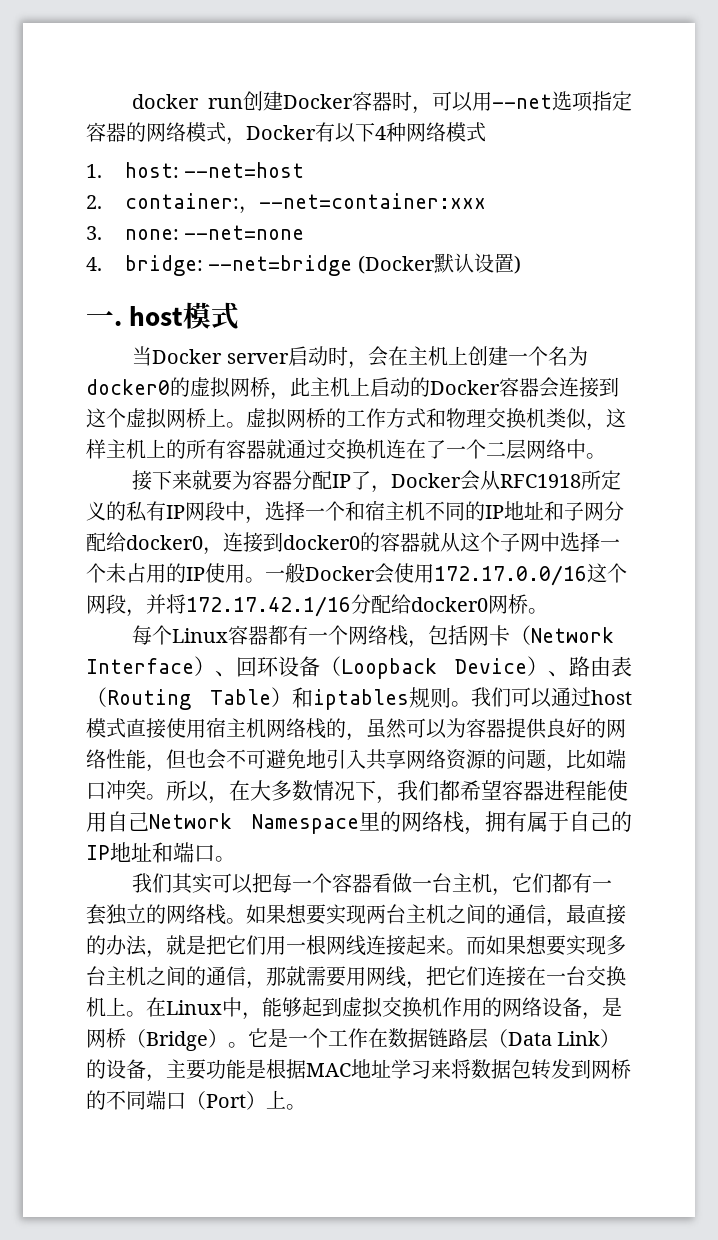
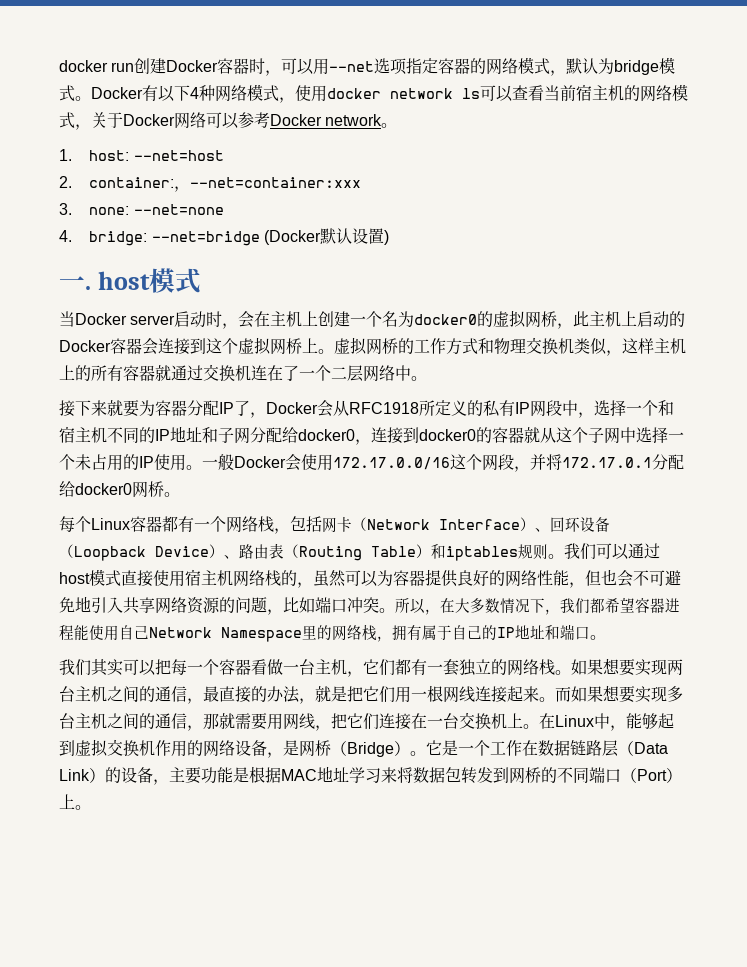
(246, 141) none -> [566,57,676,75] [59,85,91,101] 默认为bridge模式。
(486, 132) none -> [279,84,688,103] [59,112,398,130] ，使用docker network ls可以查看当前宿主机的网络模式，关于Docker网络可以参考Docker network。
[186,596,351,617] 172.17.42.1/16 -> [562,457,652,468] 172.17.0.1

